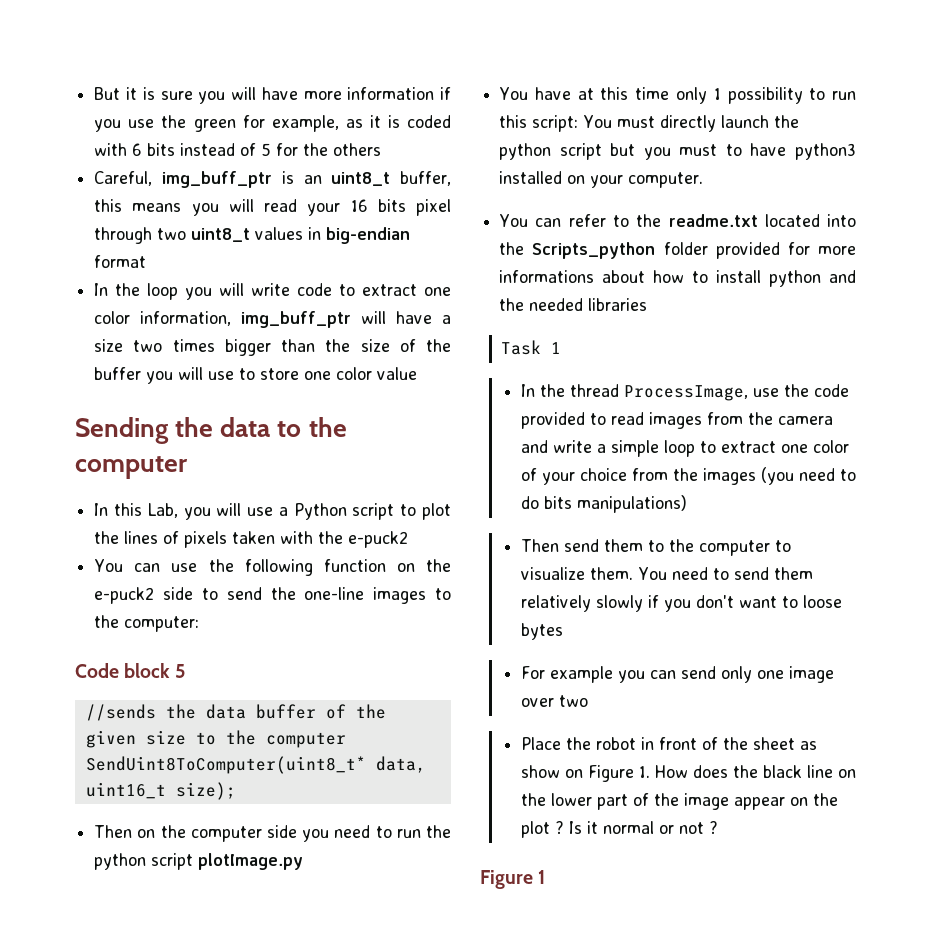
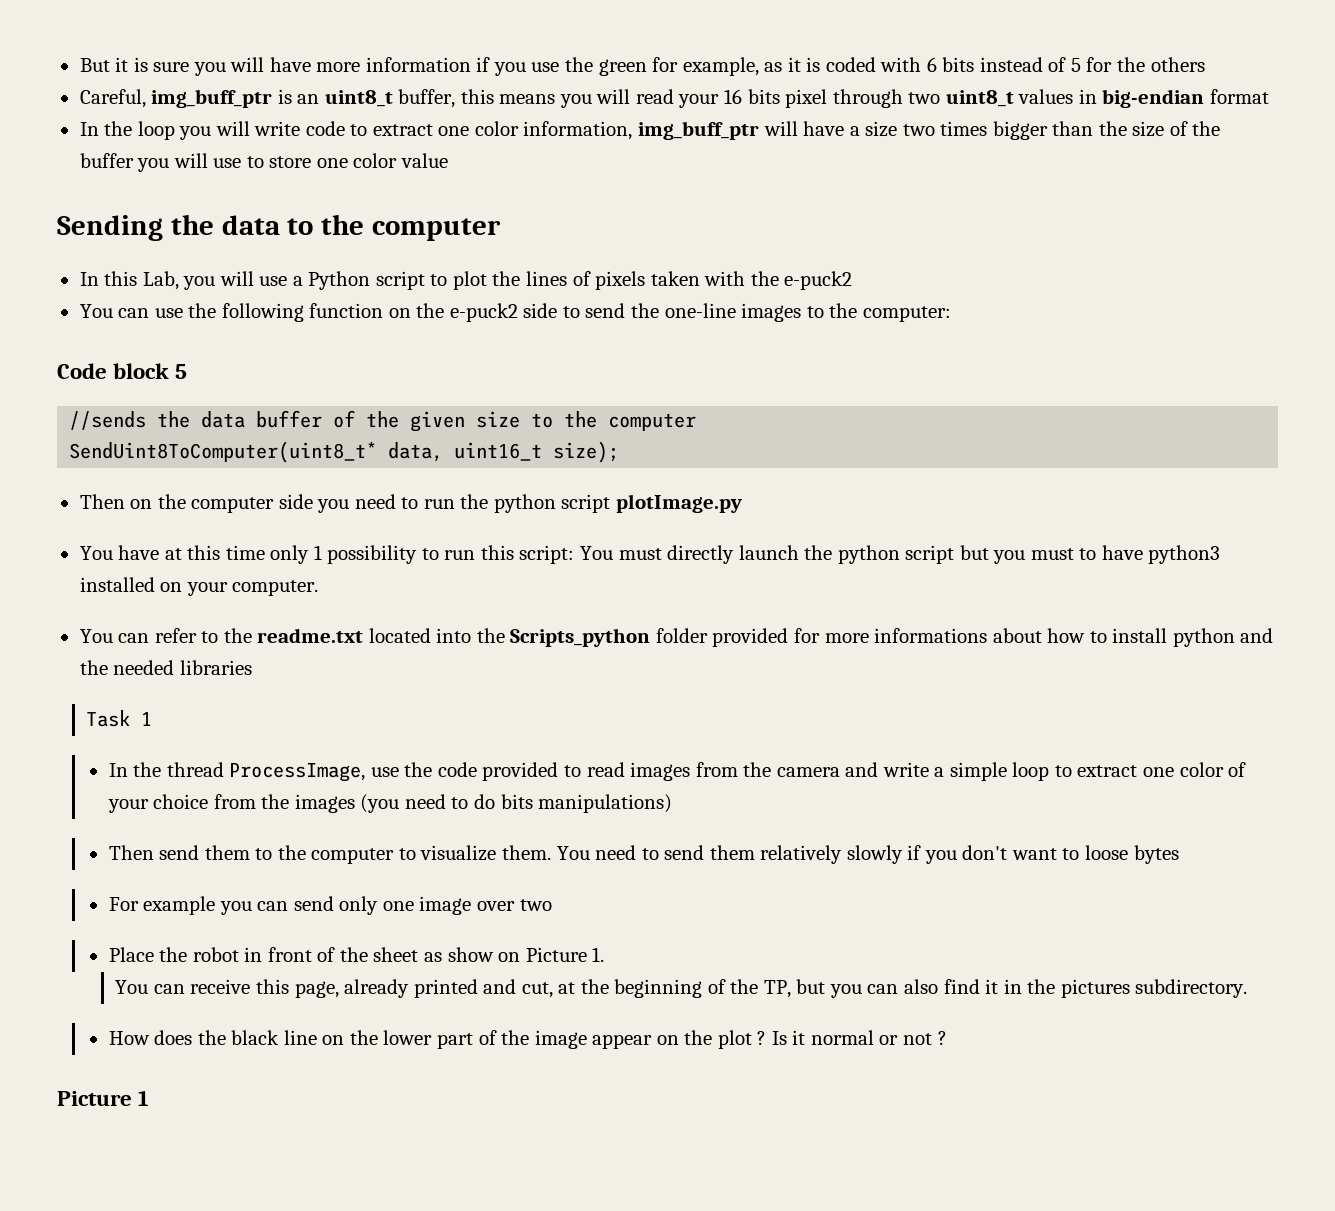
[587,765,634,782] Figure -> [525,947,587,962] Picture
(650, 772) none -> [115,979,1248,998] // You can receive this page, already printed and cut, at the beginning of the TP, but you can also find it in the pictures subdirectory. //
[480,870,533,889] Figure -> [57,1091,132,1106] Picture

